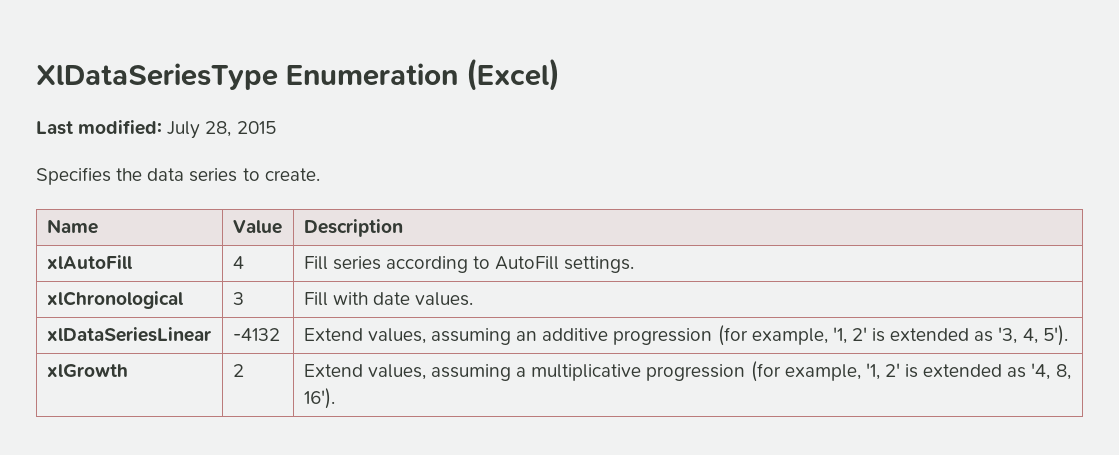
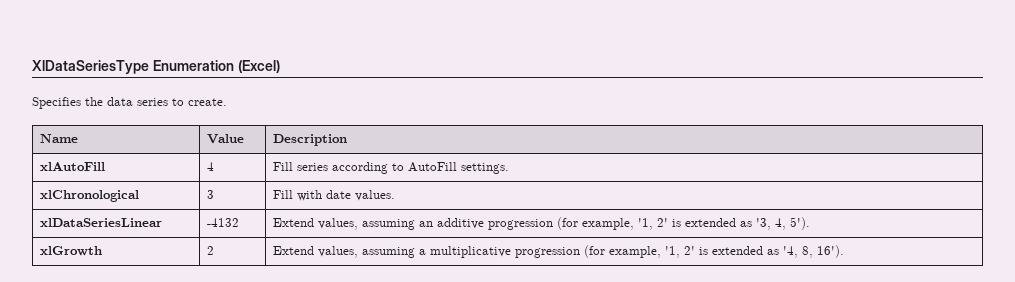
[36,120,276,139] // Last modified: July 28, 2015 -> (280, 66) none

